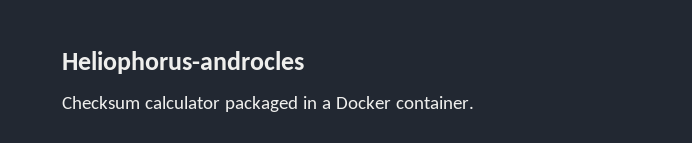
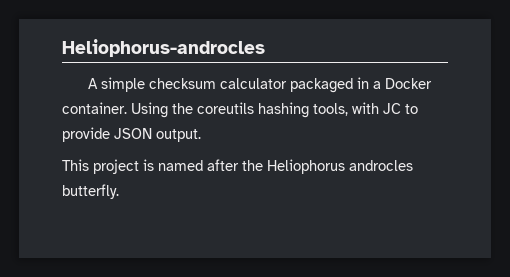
[62,96,140,109] Checksum -> [88,77,217,92] A simple checksum
(474, 102) none -> [131,102,418,118] [62,127,201,142] [62,159,413,174] [62,184,119,199] Using the coreutils hashing tools, with JC to provide JSON output. // This project is named after the Heliophorus androcles butterfly.

